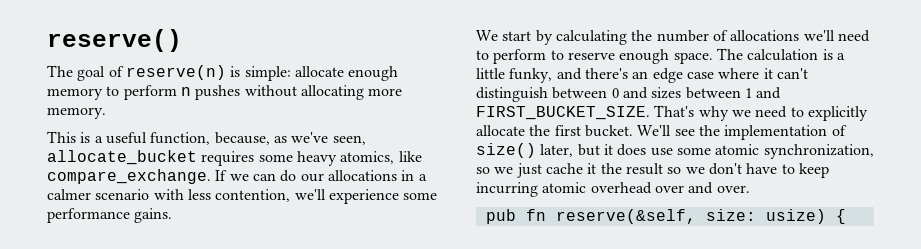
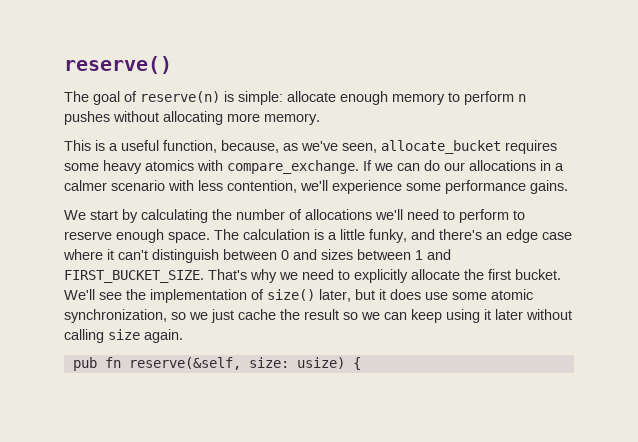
[340,151,422,164] atomics, like -> [145,160,223,171] atomics with
[587,163,597,174] it -> (276, 314) none
[708,163,829,178] [476,182,750,197] don't have to keep incurring atomic overhead over and over. -> [384,309,572,323] [64,329,183,343] can keep using it later without calling size again.

